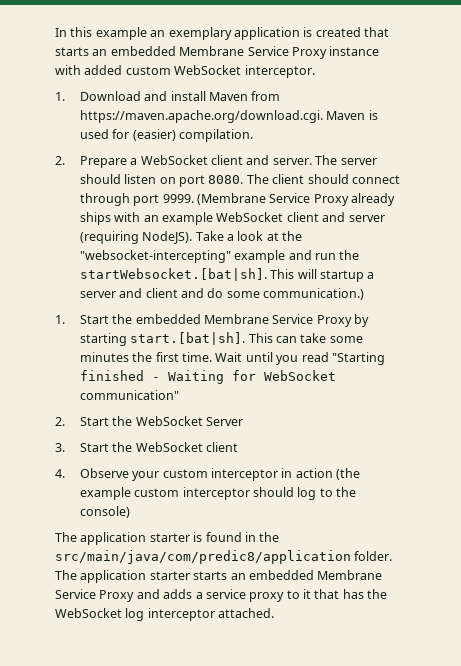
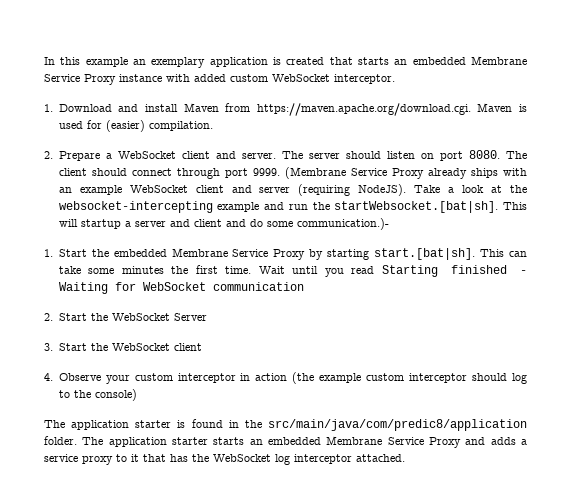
[79,250,231,263] "websocket-intercepting" -> [58,201,213,213] websocket-intercepting
[263,288,365,300] communication.) -> [296,218,389,230] communication.)-
[331,352,385,365] "Starting -> [381,265,438,277] Starting
[79,390,179,400] communication" -> [212,282,304,291] communication

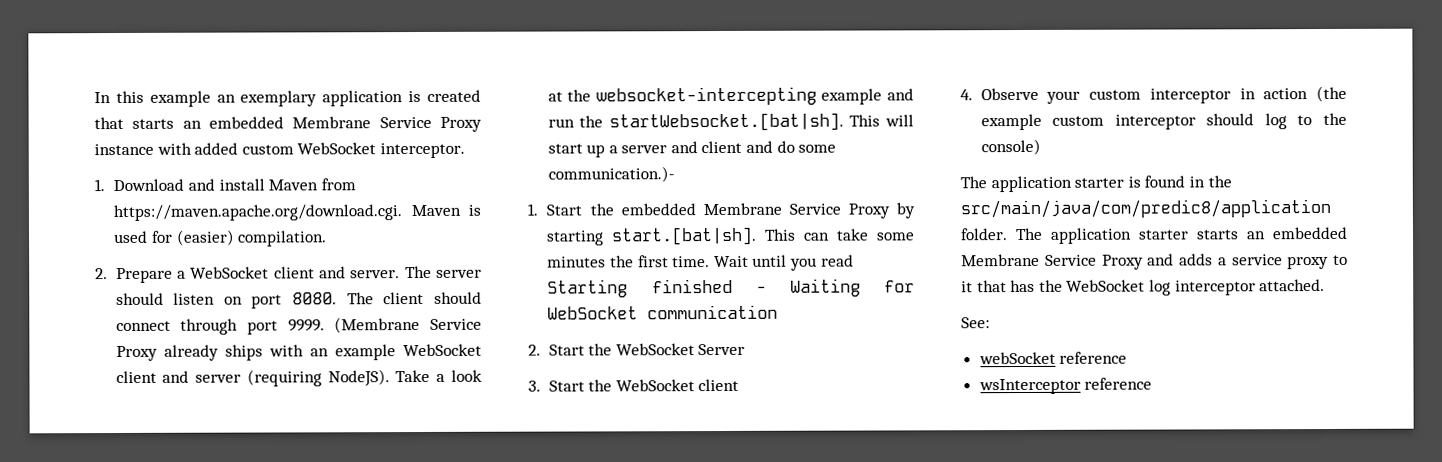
[80,219,121,229] startup -> [547,143,606,158] start up
(405, 458) none -> [961,317,990,329] [978,351,1128,365] [978,377,1153,395] // See: // webSocket reference // wsInterceptor reference

